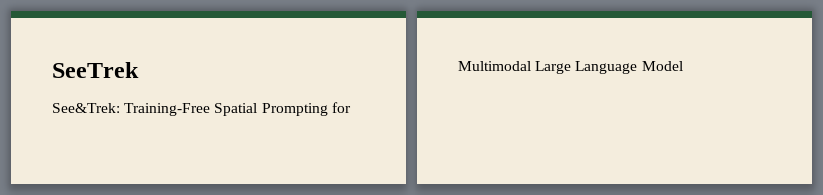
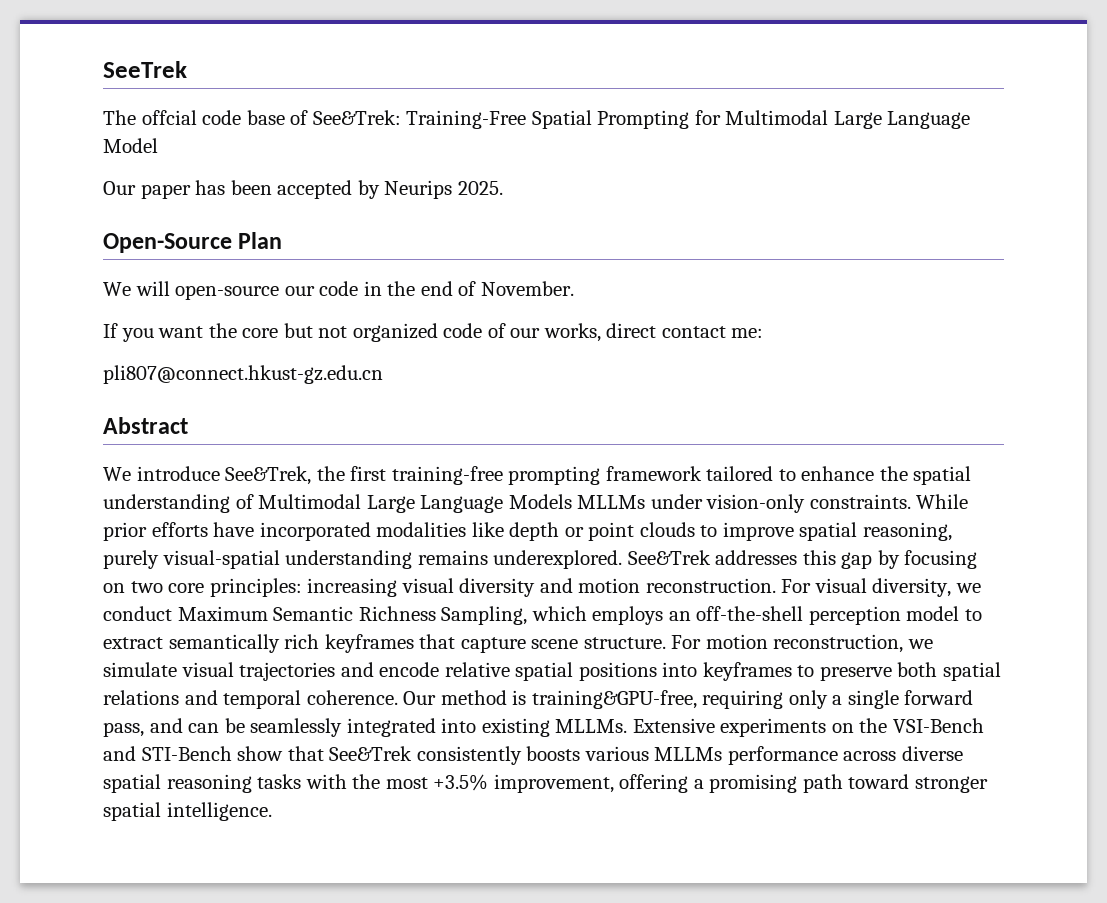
(139, 70) none -> [103,110,309,125] The offcial code base of
(683, 66) none -> [103,180,503,199] [103,232,283,253] [103,281,574,300] [103,323,764,342] [103,365,383,384] [103,417,188,434] [103,466,972,485] [103,494,969,513] [103,522,952,541] [103,550,978,569] [103,578,981,597] [103,606,982,625] [103,634,933,653] [103,662,1001,681] [103,690,974,709] [103,718,984,737] [103,746,963,765] [103,774,988,793] [103,802,272,821] // Our paper has been accepted by Neurips 2025. // Open-Source Plan // We will open-source our code in the end of November. // If you want the core but not organized code of our works, direct contact me: // pli807@connect.hkust-gz.edu.cn // Abstract // We introduce See&Trek, the first training-free prompting framework tailored to enhance the spatial understanding of Multimodal Large Language Models MLLMs under vision-only constraints. While prior efforts have incorporated modalities like depth or point clouds to improve spatial reasoning, purely visual-spatial understanding remains underexplored. See&Trek addresses this gap by focusing on two core principles: increasing visual diversity and motion reconstruction. For visual diversity, we conduct Maximum Semantic Richness Sampling, which employs an off-the-shell perception model to extract semantically rich keyframes that capture scene structure. For motion reconstruction, we simulate visual trajectories and encode relative spatial positions into keyframes to preserve both spatial relations and temporal coherence. Our method is training&GPU-free, requiring only a single forward pass, and can be seamlessly integrated into existing MLLMs. Extensive experiments on the VSI-Bench and STI-Bench show that See&Trek consistently boosts various MLLMs performance across diverse spatial reasoning tasks with the most +3.5% improvement, offering a promising path toward stronger spatial intelligence.

